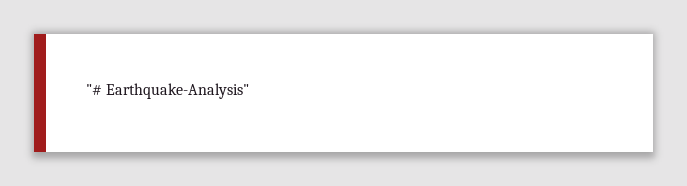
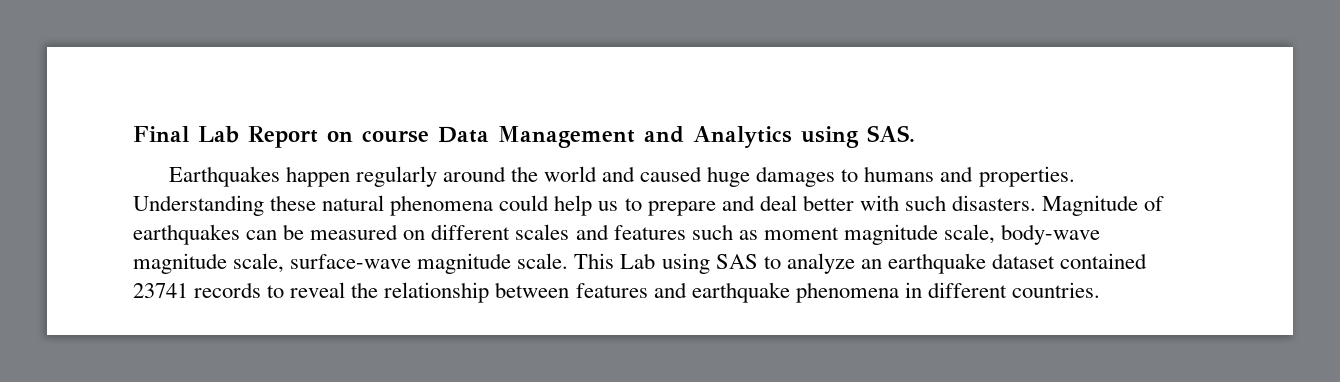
[86,83,250,99] "# Earthquake-Analysis" -> [133,125,915,148] [168,166,1075,187] [133,195,1165,216] [133,224,1101,245] [133,253,1148,274] [133,282,1100,303] Final Lab Report on course Data Management and Analytics using SAS. // Earthquakes happen regularly around the world and caused huge damages to humans and properties. Understanding these natural phenomena could help us to prepare and deal better with such disasters. Magnitude of earthquakes can be measured on different scales and features such as moment magnitude scale, body-wave magnitude scale, surface-wave magnitude scale. This Lab using SAS to analyze an earthquake dataset contained 23741 records to reveal the relationship between features and earthquake phenomena in different countries.

